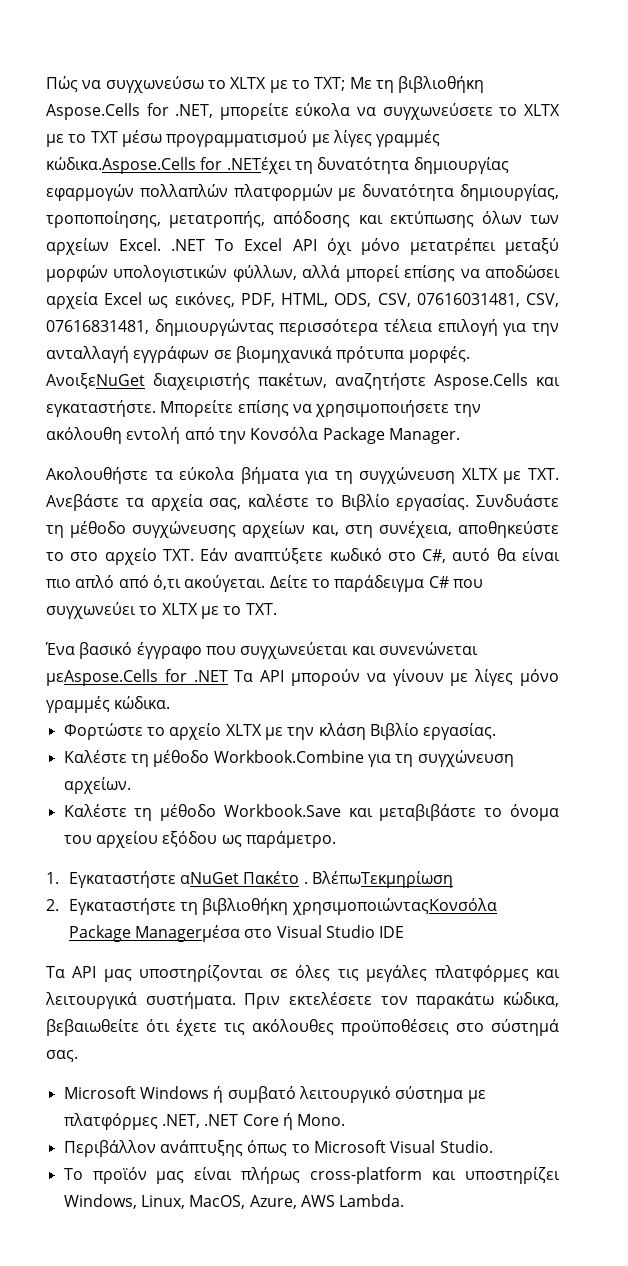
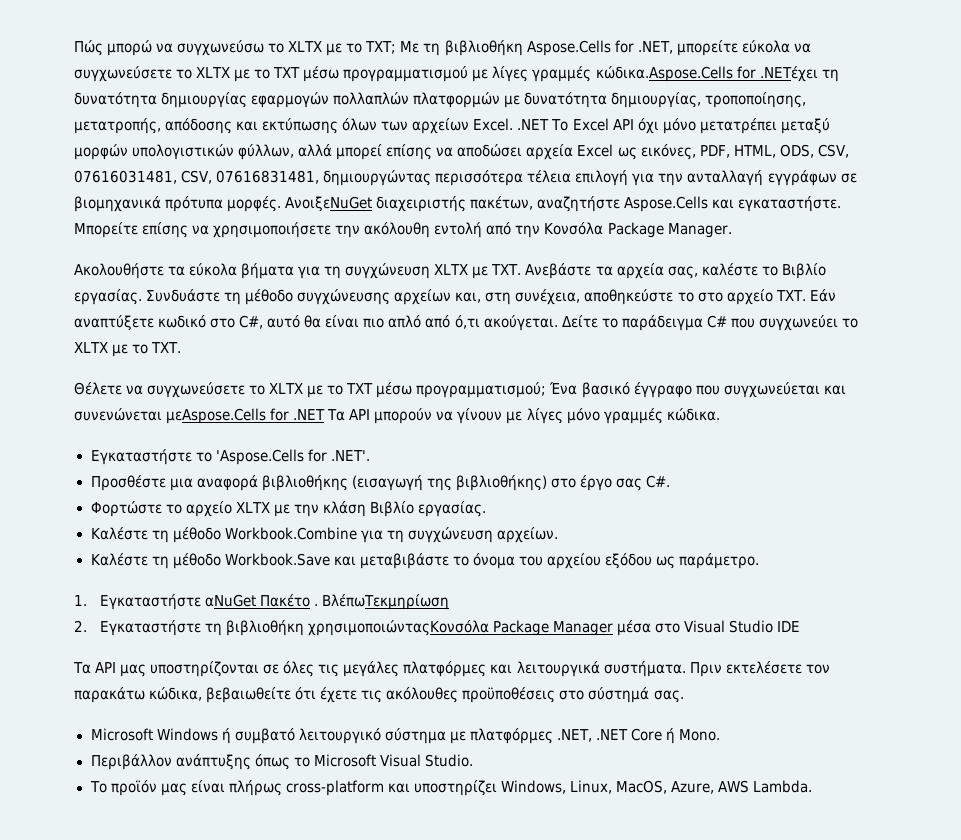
(78, 84) none -> [107,40,153,56] μπορώ
(277, 609) none -> [74,382,547,398] Θέλετε να συγχωνεύσετε το XLTX με το TXT μέσω προγραμματισμού;
(171, 702) none -> [90,449,370,465] [90,475,670,491] // Εγκαταστήστε το 'Aspose.Cells for .NET'. // Προσθέστε μια αναφορά βιβλιοθήκης (εισαγωγή της βιβλιοθήκης) στο έργο σας C#.
[134,925,240,942] Managerμέσα -> [553,620,652,636] Manager μέσα

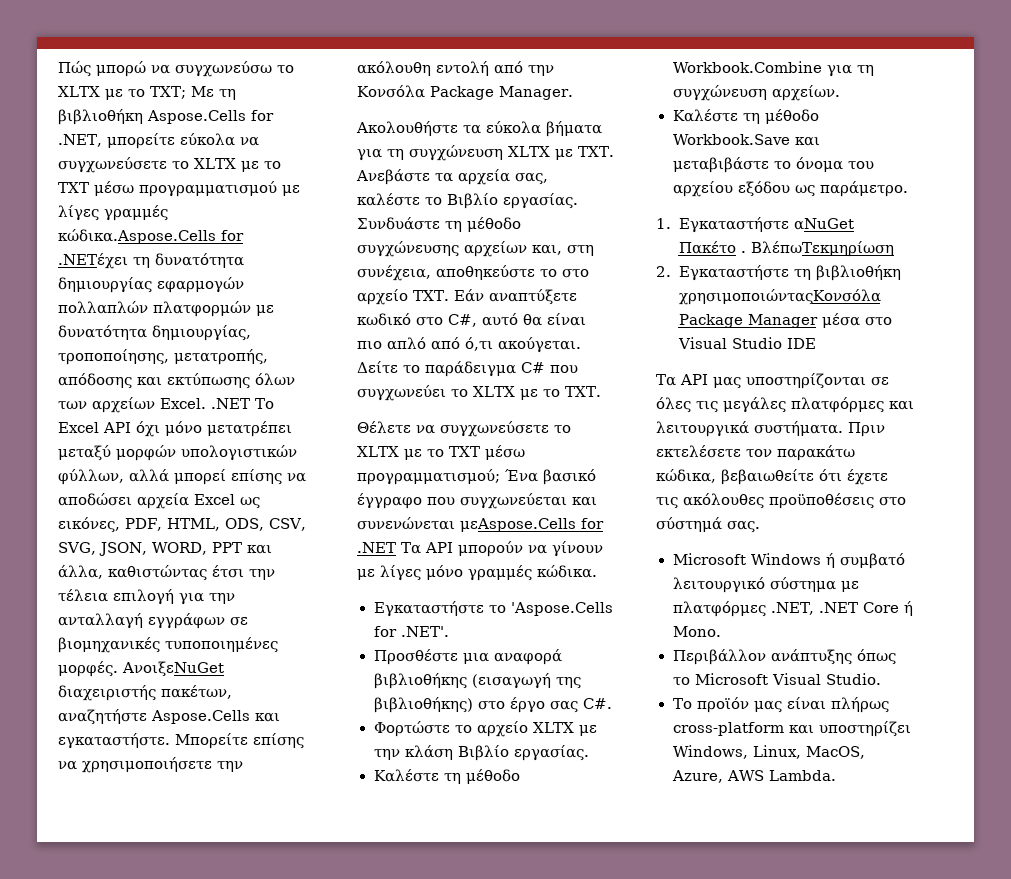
[74,170,524,186] 07616031481, CSV, 07616831481, δημιουργώντας περισσότερα -> [58,542,272,556] [58,565,275,581] SVG, JSON, WORD, PPT και άλλα, καθιστώντας έτσι την
[74,196,224,212] βιομηχανικά πρότυπα -> [58,637,278,653] βιομηχανικές τυποποιημένες

